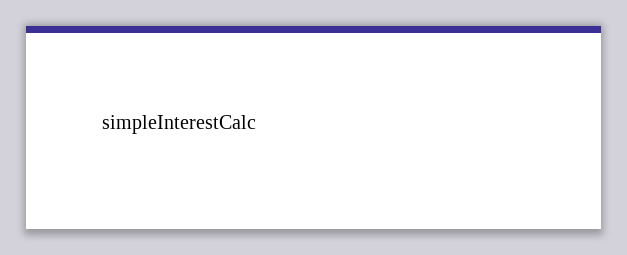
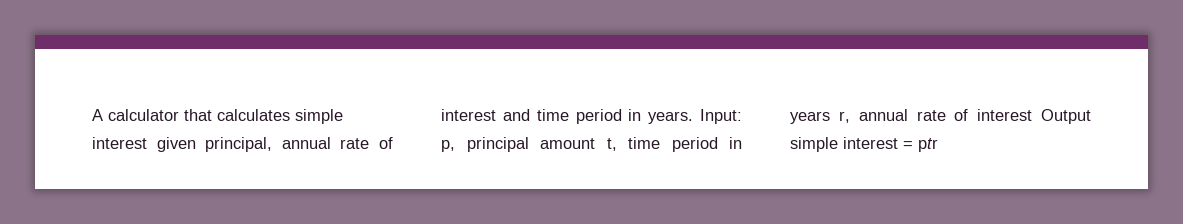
[102,115,256,134] simpleInterestCalc -> [92,109,343,124] [92,137,393,152] [441,109,742,124] [441,137,742,152] [790,109,1091,124] [790,137,938,152] A calculator that calculates simple interest given principal, annual rate of interest and time period in years. Input: p, principal amount t, time period in years r, annual rate of interest Output simple interest = ptr

